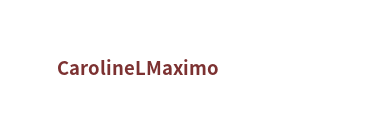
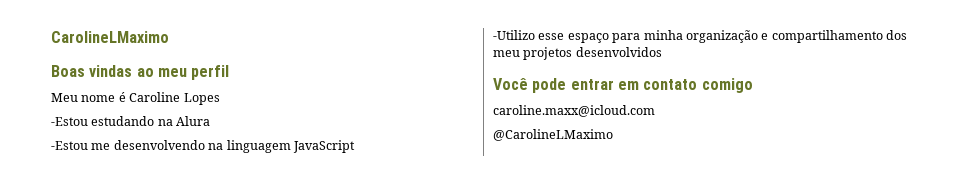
(219, 67) none -> [51,65,230,80] [51,92,220,105] [51,116,211,126] [51,140,355,153] [493,30,907,43] [493,47,662,60] [493,78,753,93] [493,105,655,117] [493,129,613,141] // Boas vindas ao meu perfil // Meu nome é Caroline Lopes // -Estou estudando na Alura // -Estou me desenvolvendo na linguagem JavaScript // -Utilizo esse espaço para minha organização e compartilhamento dos meu projetos desenvolvidos // Você pode entrar em contato comigo // caroline.maxx@icloud.com // @CarolineLMaximo

